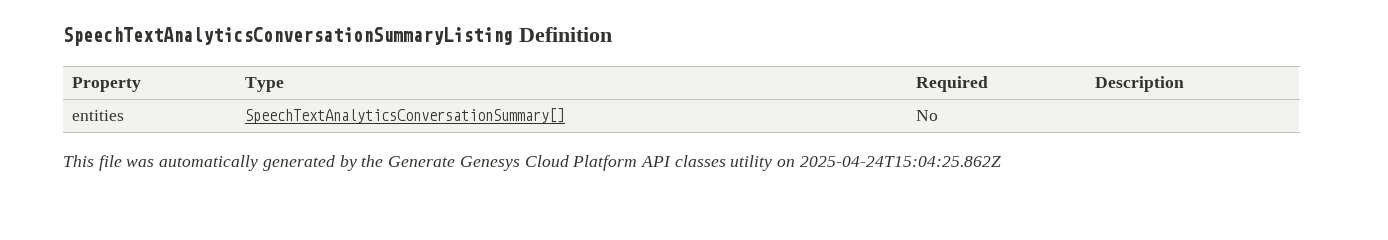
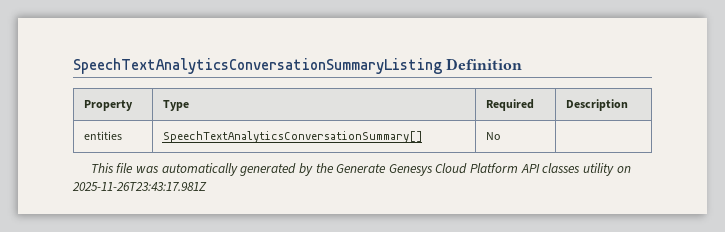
[799,156,1001,167] 2025-04-24T15:04:25.862Z -> [72,182,207,191] 2025-11-26T23:43:17.981Z

